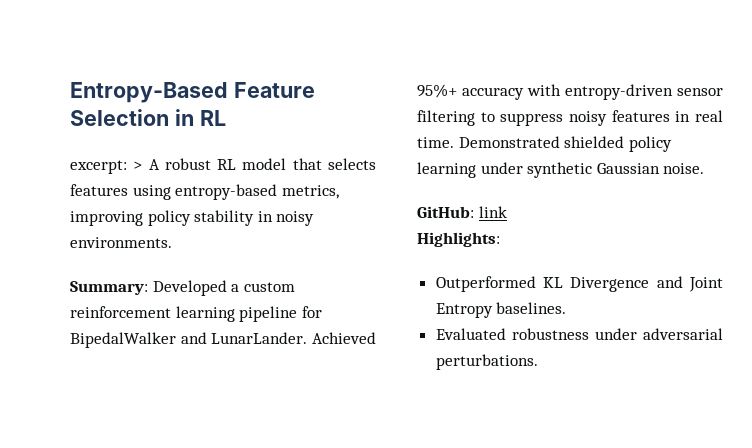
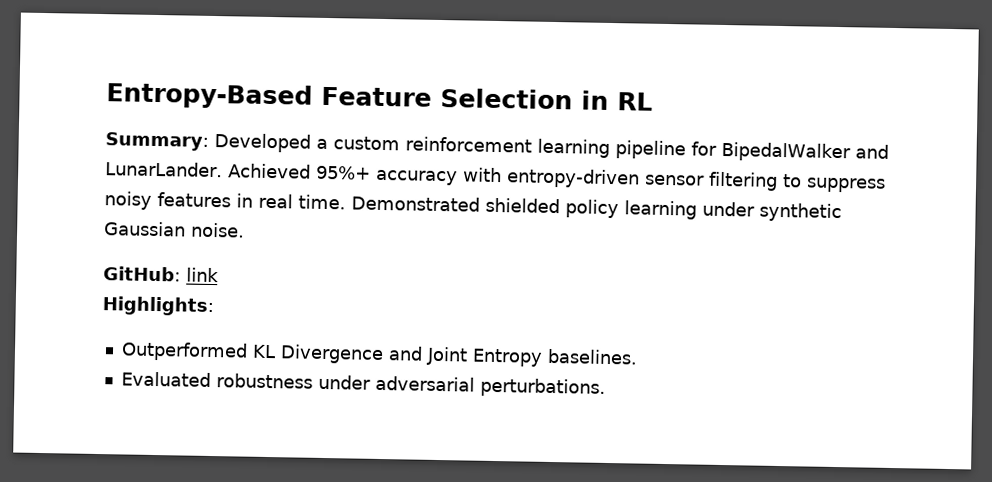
[70,158,376,174] [70,184,339,200] [70,210,315,226] [70,237,172,248] // excerpt: > A robust RL model that selects features using entropy-based metrics, improving policy stability in noisy environments. -> (653, 101) none

